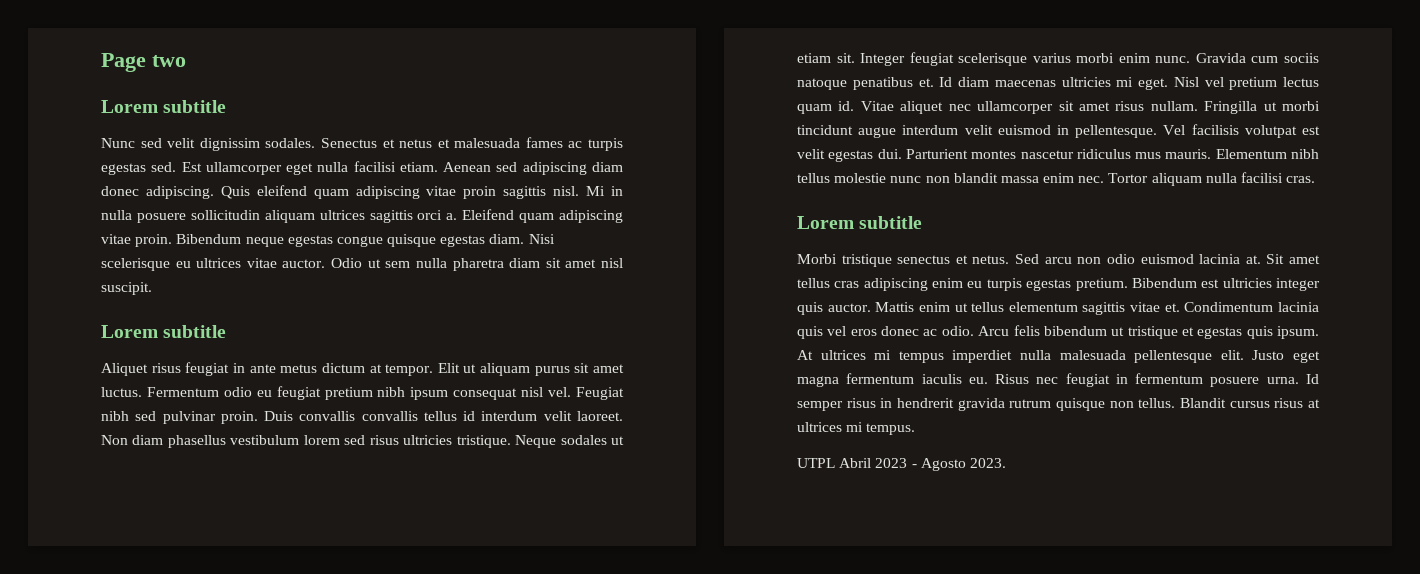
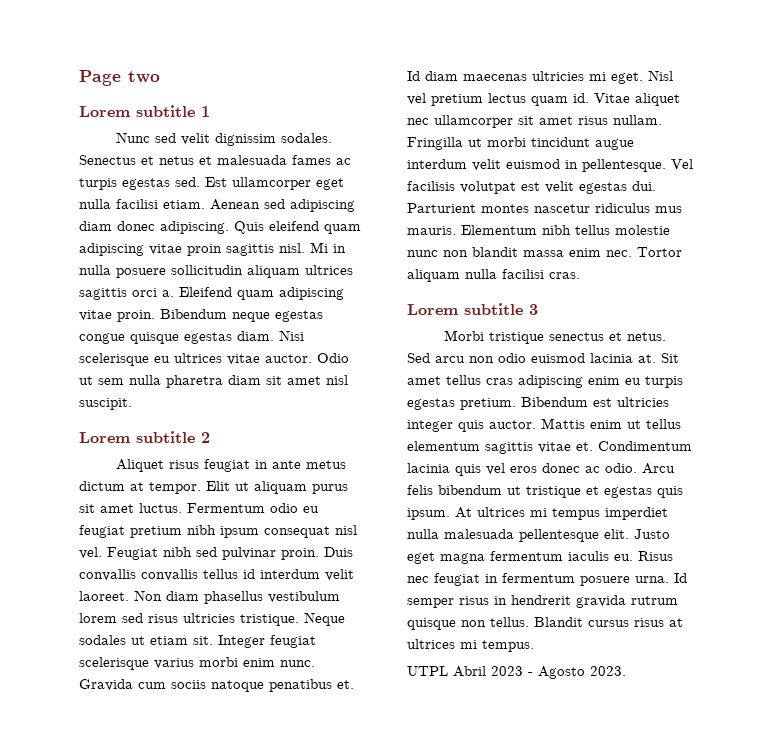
(227, 106) none -> [201,106,210,117] 1
(227, 331) none -> [201,432,210,443] 2
(923, 222) none -> [529,304,538,315] 3

